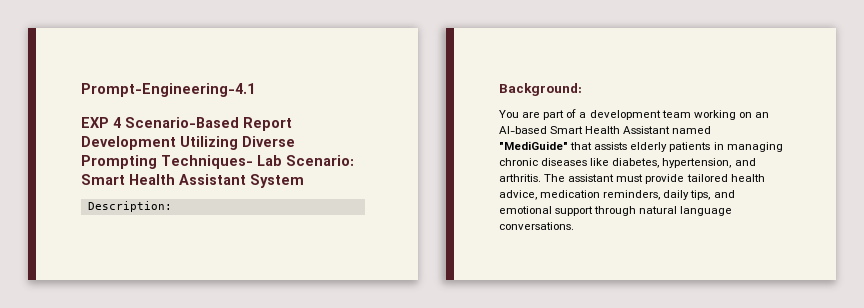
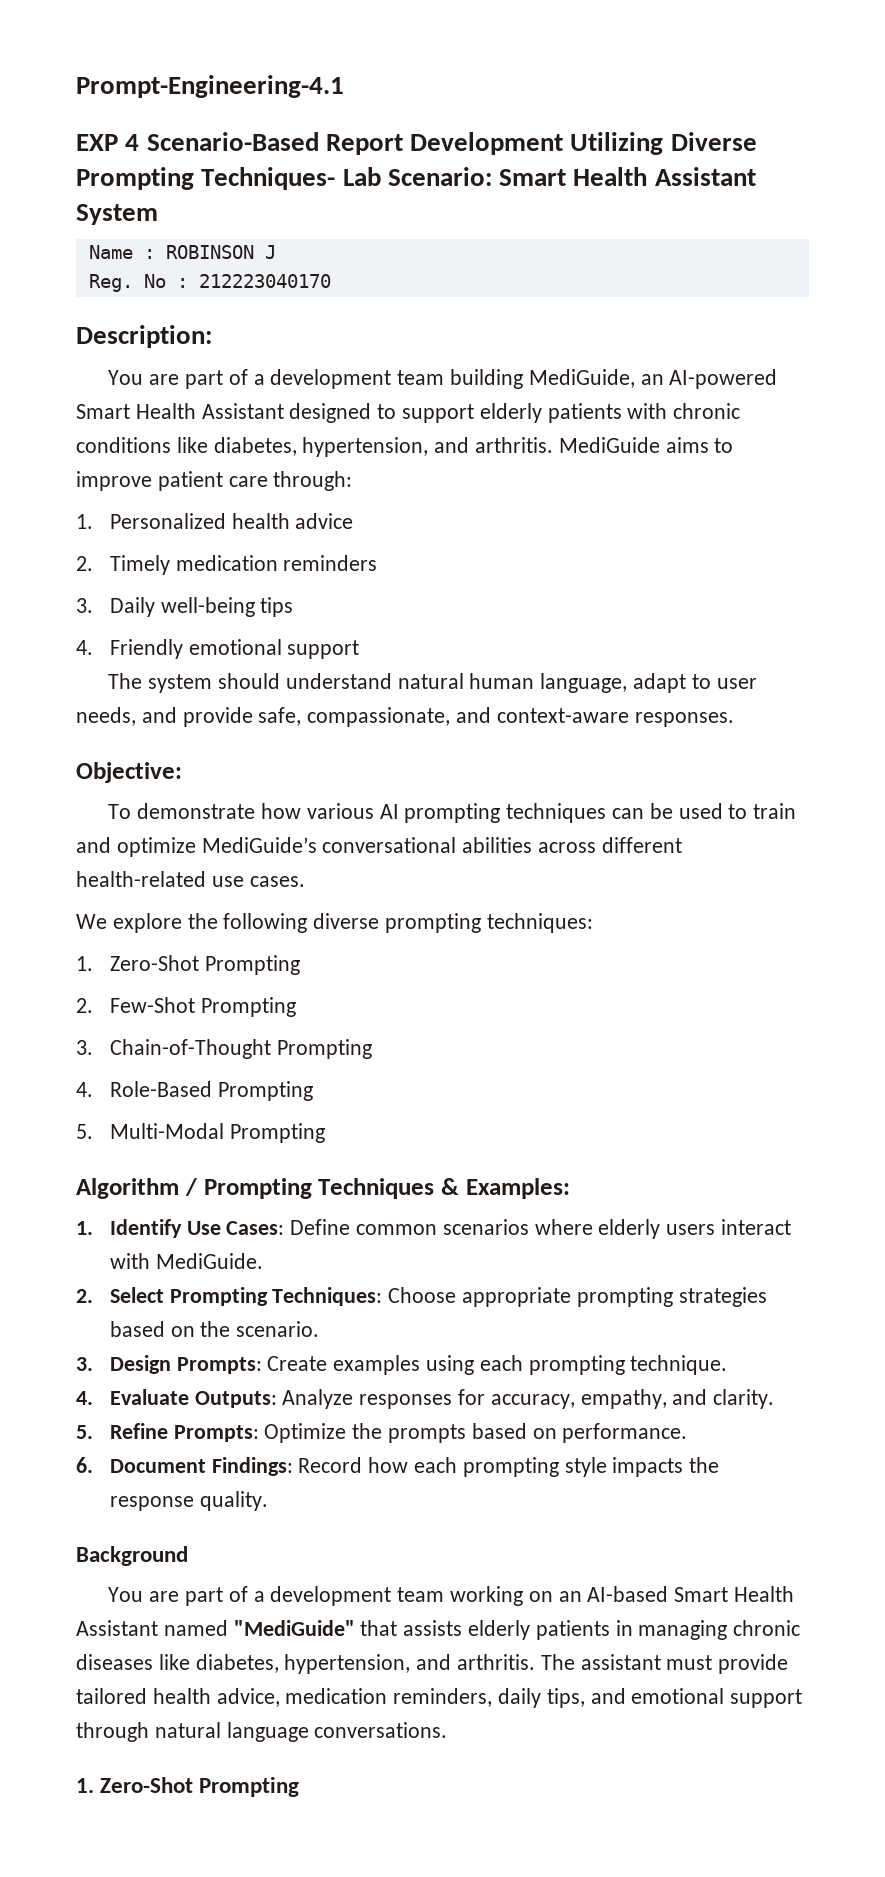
[87,201,172,212] [499,83,582,96] Description: // Background: -> [88,245,276,259] [88,274,331,292] [76,325,212,348] [108,369,778,389] [76,403,741,423] [76,437,734,457] [76,471,353,491] [76,513,354,529] [76,555,378,575] [76,597,294,617] [76,639,360,659] [108,673,757,693] [76,707,734,727] [76,762,182,783] [108,803,797,823] [76,837,682,857] [76,871,305,887] [76,913,593,933] [76,955,300,975] [76,997,296,1017] [76,1039,372,1059] [76,1081,313,1101] [76,1123,325,1143] [76,1178,570,1199] [76,1219,792,1239] [109,1253,263,1269] [76,1287,767,1307] [109,1321,320,1337] [76,1355,728,1375] [76,1389,775,1409] [76,1423,688,1443] [76,1457,720,1477] [109,1491,268,1511] [76,1546,188,1566] Name : ROBINSON J // Reg. No : 212223040170 // Description: // You are part of a development team building MediGuide, an AI-powered Smart Health Assistant designed to support elderly patients with chronic conditions like diabetes, hypertension, and arthritis. MediGuide aims to improve patient care through: // 1. Personalized health advice // 2. Timely medication reminders // 3. Daily well-being tips // 4. Friendly emotional support // The system should understand natural human language, adapt to user needs, and provide safe, compassionate, and context-aware responses. // Objective: // To demonstrate how various AI prompting techniques can be used to train and optimize MediGuide’s conversational abilities across different health-related use cases. // We explore the following diverse prompting techniques: // 1. Zero-Shot Prompting // 2. Few-Shot Prompting // 3. Chain-of-Thought Prompting // 4. Role-Based Prompting // 5. Multi-Modal Prompting // Algorithm / Prompting Techniques & Examples: // 1. Identify Use Cases: Define common scenarios where elderly users interact with MediGuide. // 2. Select Prompting Techniques: Choose appropriate prompting strategies based on the scenario. // 3. Design Prompts: Create examples using each prompting technique. // 4. Evaluate Outputs: Analyze responses for accuracy, empathy, and clarity. // 5. Refine Prompts: Optimize the prompts based on performance. // 6. Document Findings: Record how each prompting style impacts the response quality. // Background
(574, 226) none -> [76,1777,300,1797] // 1. Zero-Shot Prompting

